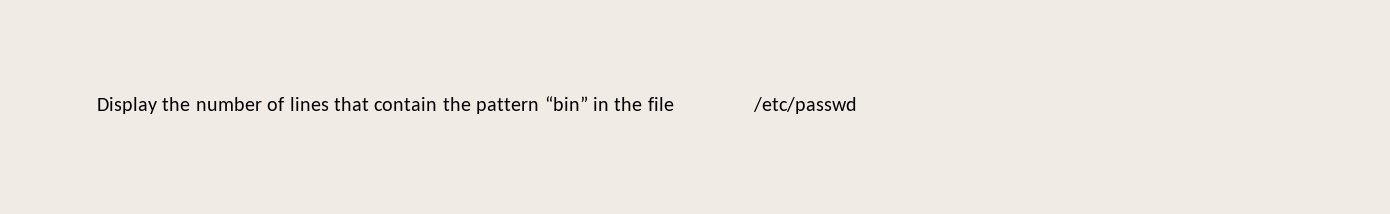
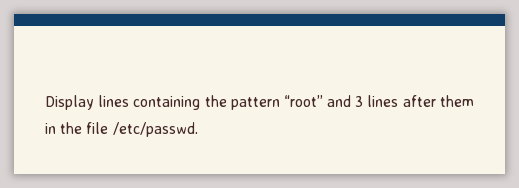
[162,96,588,114] the number of lines that contain the pattern “bin” -> [98,95,474,110] lines containing the pattern “root” and 3 lines after them
[753,97,857,114] /etc/passwd -> [112,122,198,137] /etc/passwd.

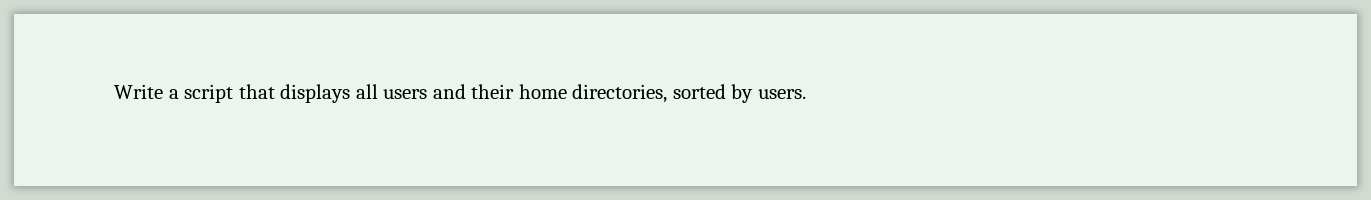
[45,95,474,110] [45,122,198,137] Display lines containing the pattern “root” and 3 lines after them in the file /etc/passwd. -> [114,84,806,103] Write a script that displays all users and their home directories, sorted by users.

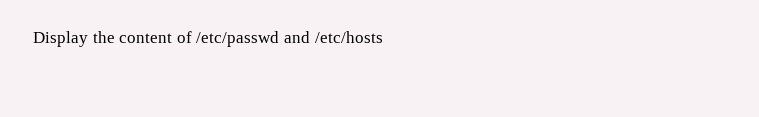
[114,84,806,103] Write a script that displays all users and their home directories, sorted by users. -> [33,31,383,47] Display the content of /etc/passwd and /etc/hosts

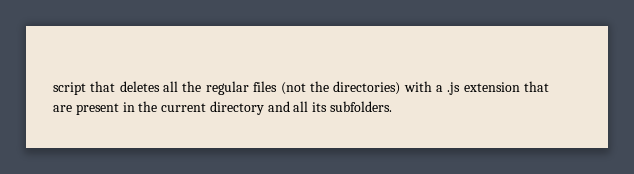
[33,31,383,47] Display the content of /etc/passwd and /etc/hosts -> [53,81,549,95] [53,101,393,115] script that deletes all the regular files (not the directories) with a .js extension that are present in the current directory and all its subfolders.

